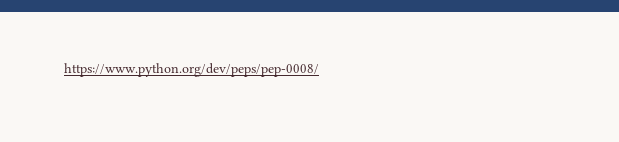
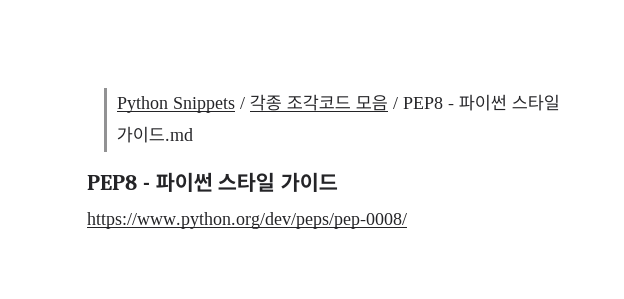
(64, 70) none -> [117,94,561,113] [117,126,194,143] [87,172,339,192] Python Snippets / 각종 조각코드 모음 / PEP8 - 파이썬 스타일 가이드.md // PEP8 - 파이썬 스타일 가이드 //

